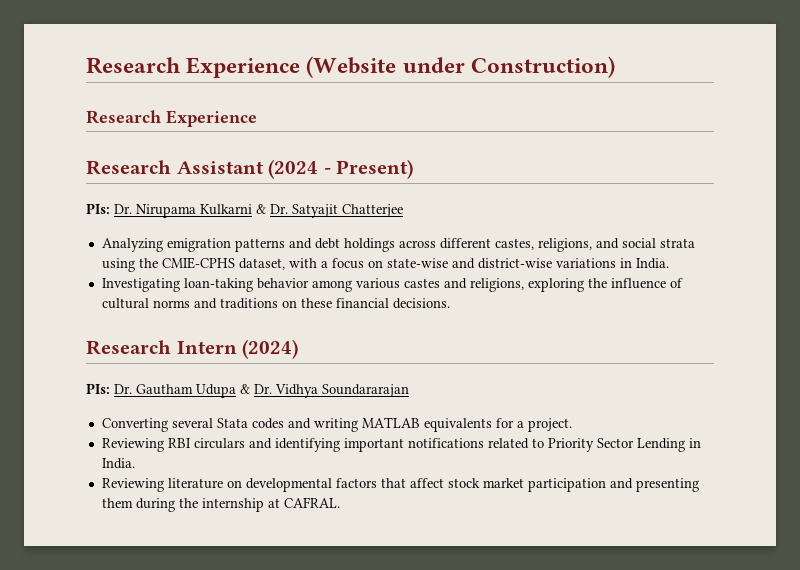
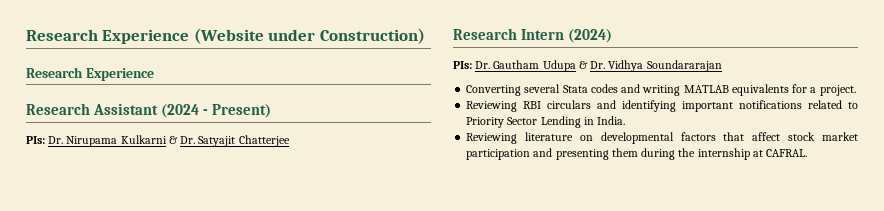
[101,238,695,252] [101,257,669,272] [101,278,683,292] [101,298,450,309] // Analyzing emigration patterns and debt holdings across different castes, religions, and social strata using the CMIE-CPHS dataset, with a focus on state-wise and district-wise variations in India. // Investigating loan-taking behavior among various castes and religions, exploring the influence of cultural norms and traditions on these financial decisions. -> (290, 141) none

